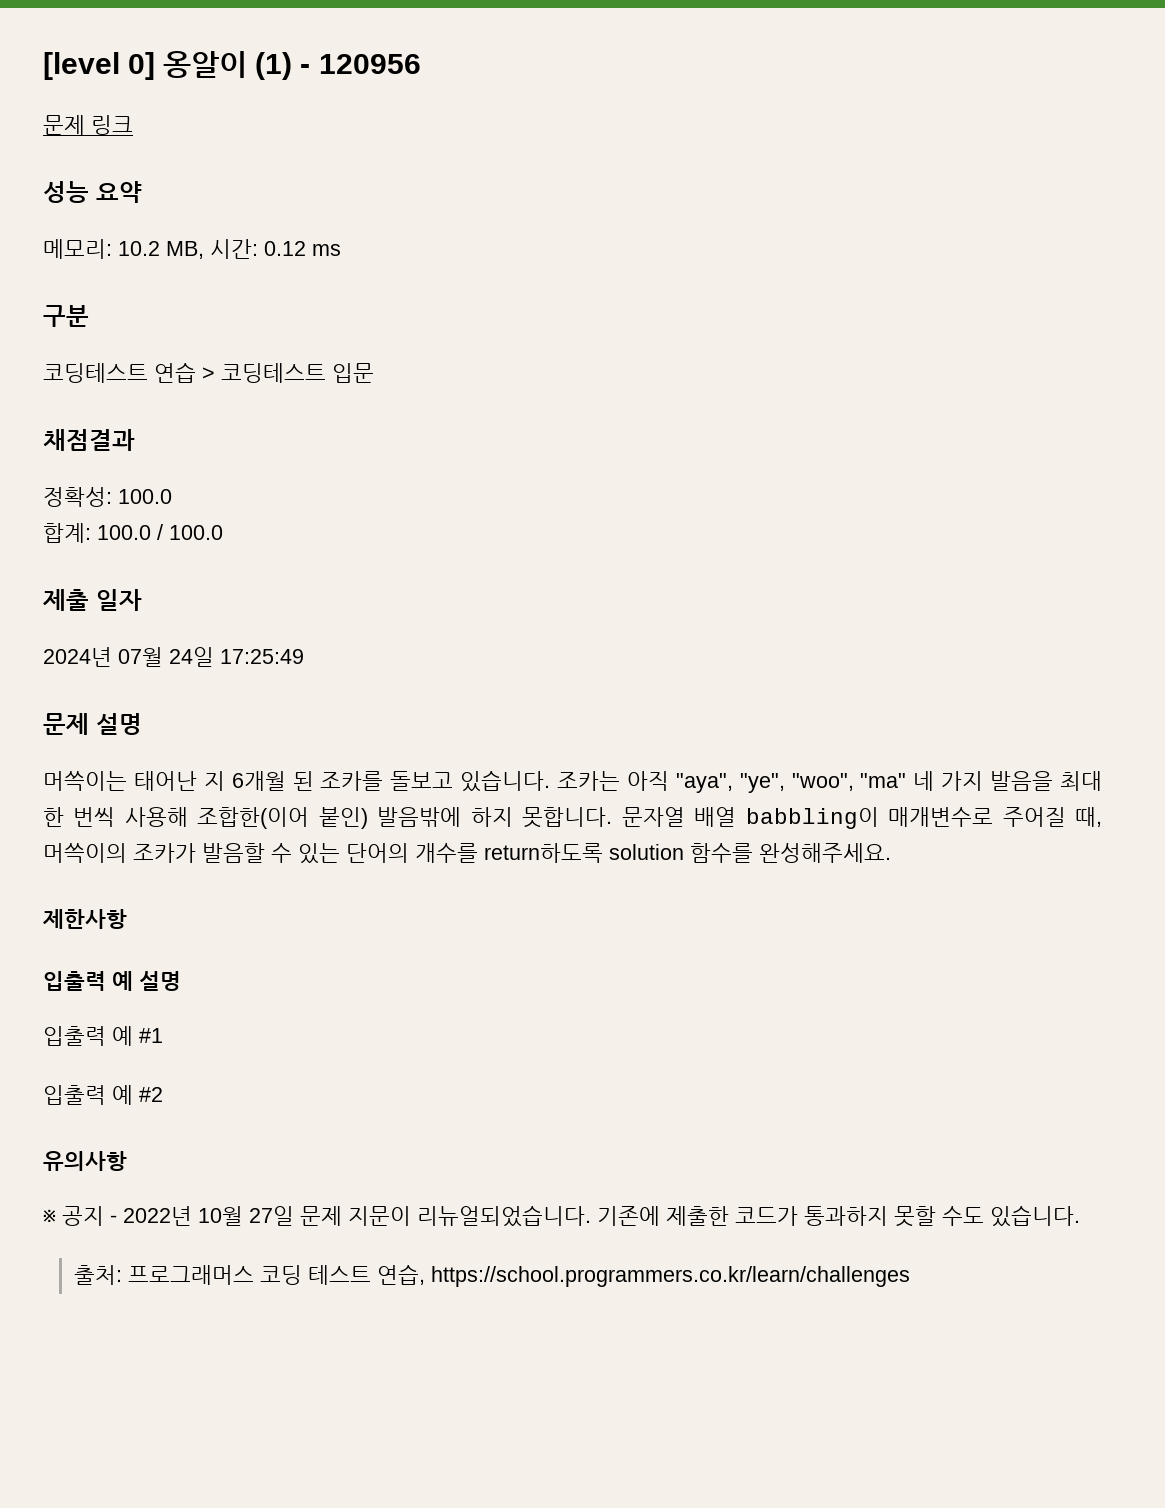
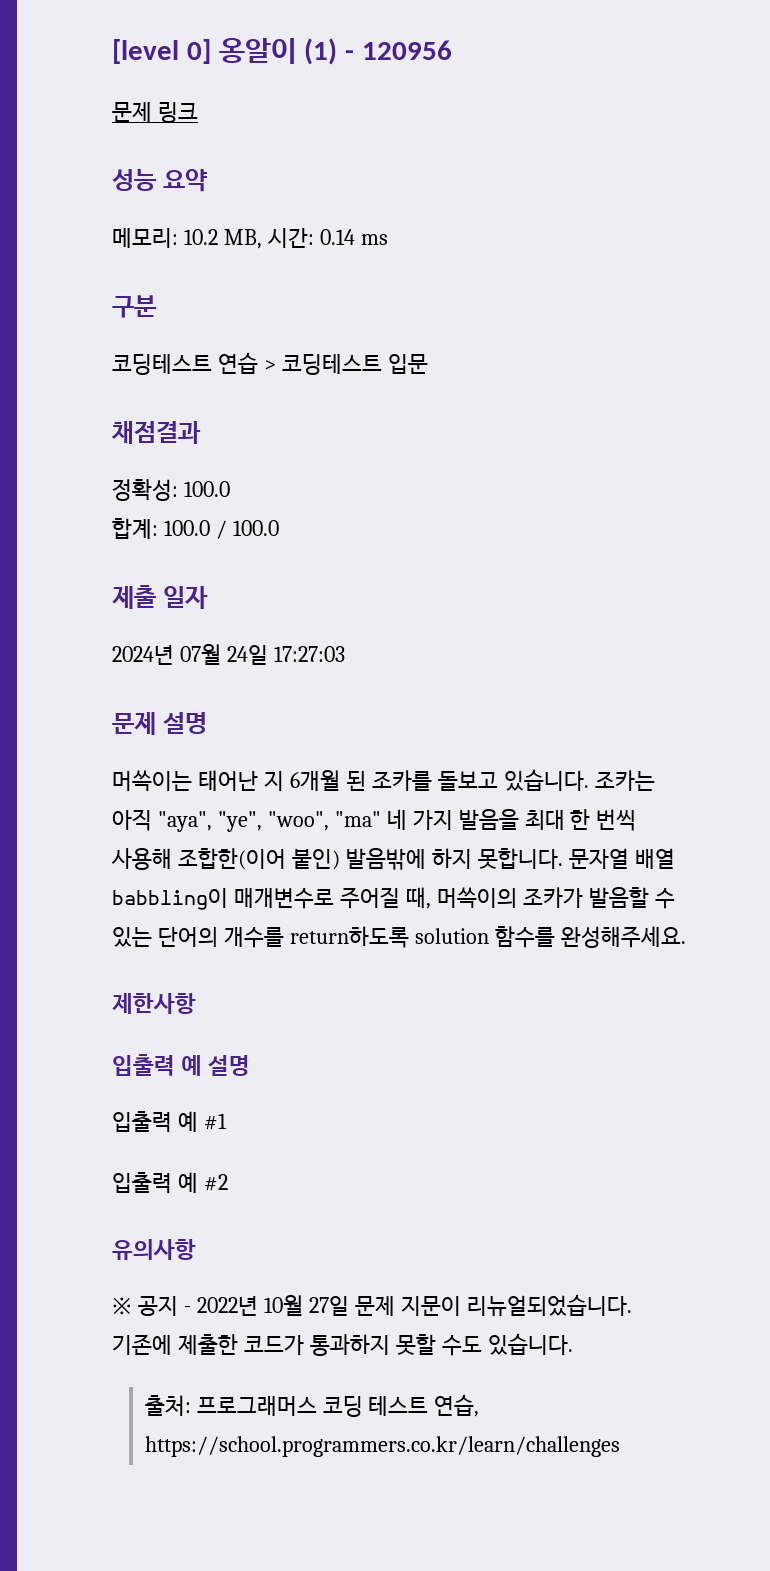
[264,241,306,256] 0.12 -> [319,229,355,245] 0.14
[220,649,304,664] 17:25:49 -> [273,646,345,662] 17:27:03

